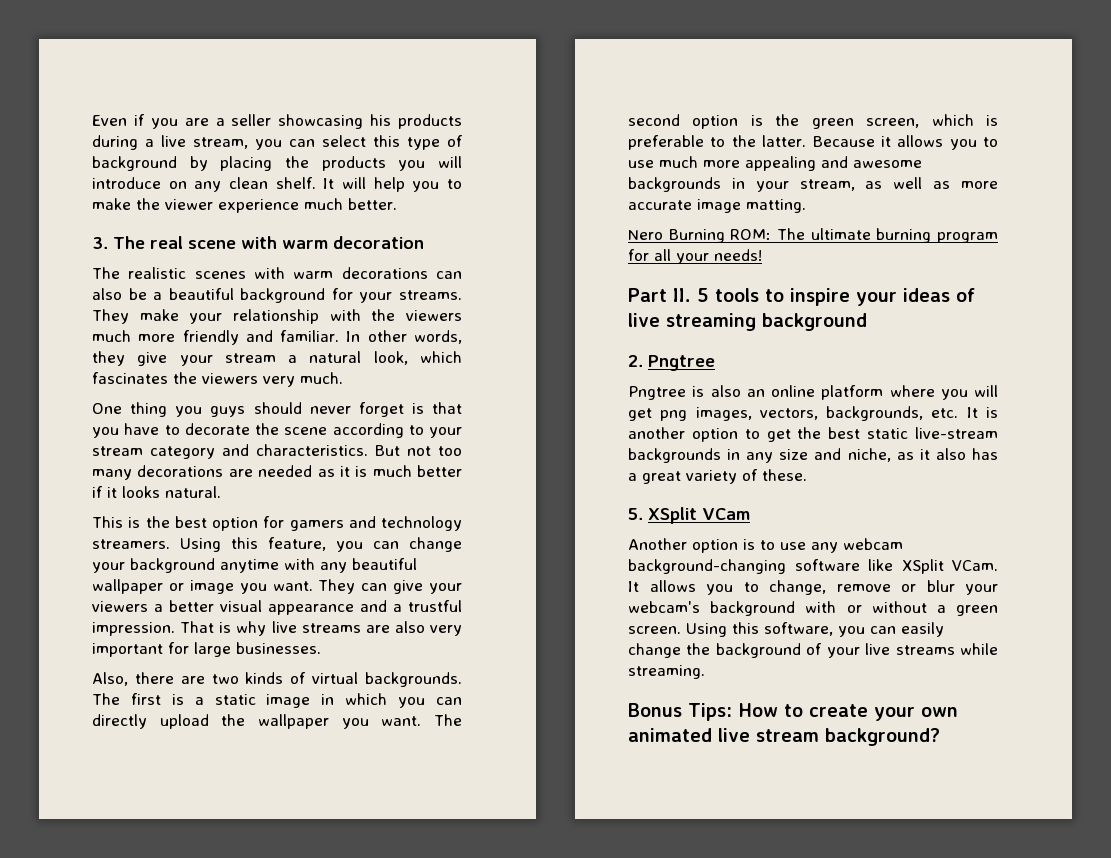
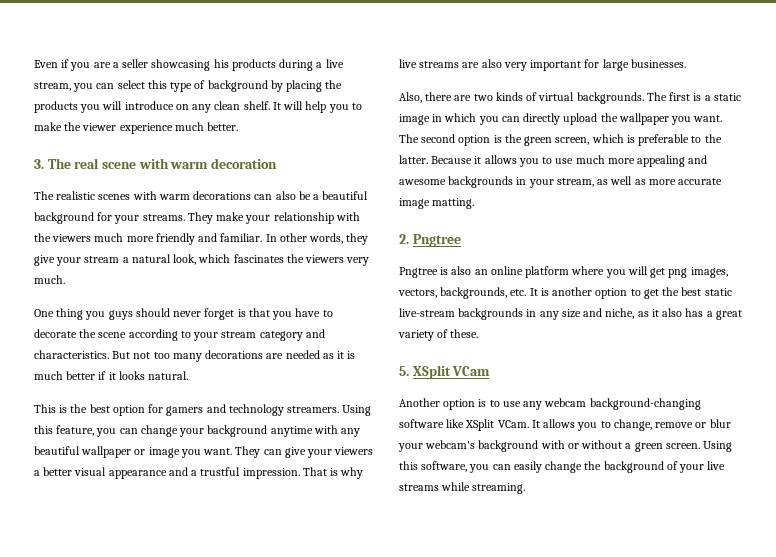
[628,228,998,243] [628,249,762,264] [628,288,975,306] [628,313,867,331] // Nero Burning ROM: The ultimate burning program for all your needs! // Part II. 5 tools to inspire your ideas of live streaming background -> (475, 203) none
[628,703,958,721] [628,728,940,746] // Bonus Tips: How to create your own animated live stream background? -> (526, 488) none

